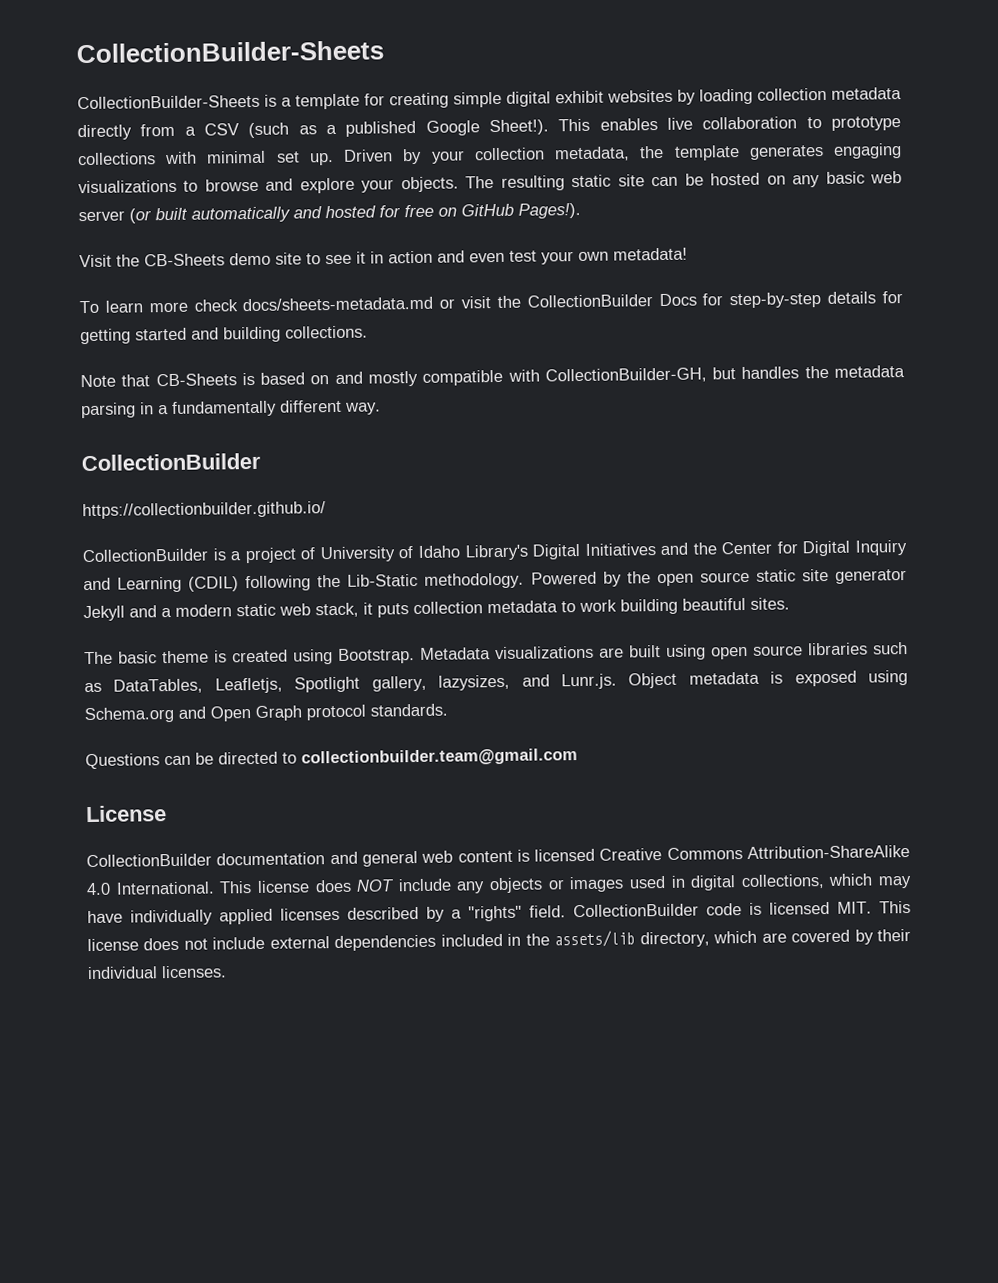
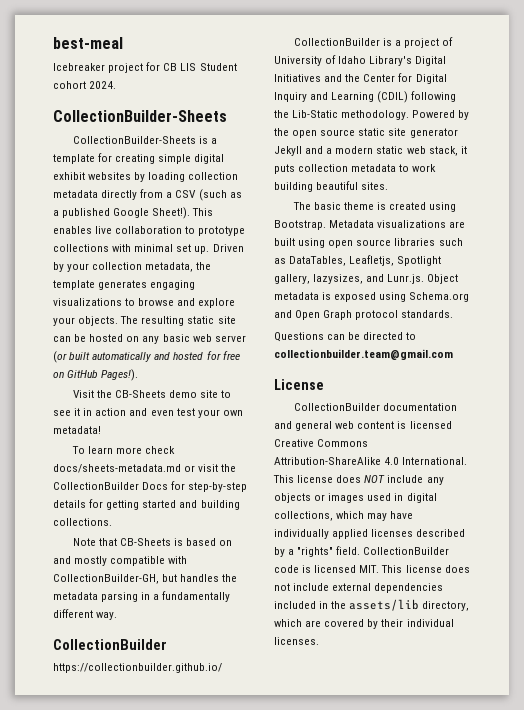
(76, 52) none -> [53,37,123,49] [53,62,237,73] [53,81,117,89] best-meal // Icebreaker project for CB LIS Student cohort 2024. //

